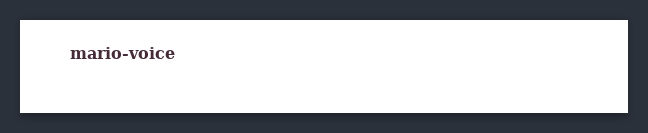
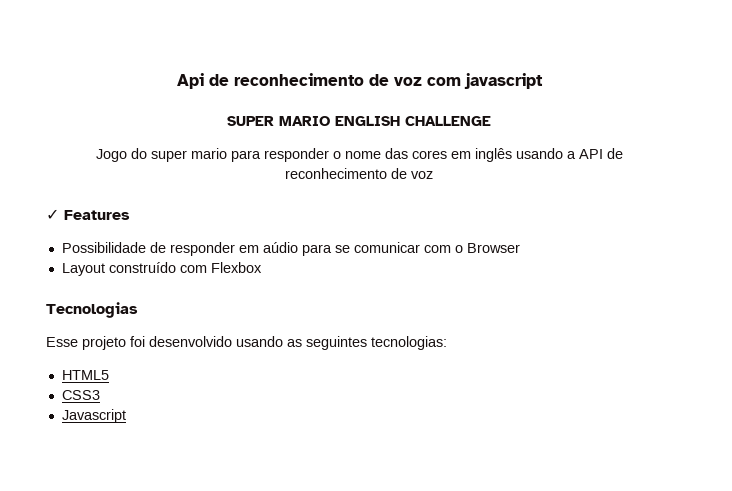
[70,47,175,59] mario-voice -> [176,73,543,89] [227,116,491,126] [95,148,623,162] [285,168,433,179] [46,209,130,220] [61,242,520,256] [61,262,262,276] [46,302,138,318] [46,336,447,350] [61,370,109,380] [61,390,100,400] [61,409,126,423] Api de reconhecimento de voz com javascript // SUPER MARIO ENGLISH CHALLENGE // Jogo do super mario para responder o nome das cores em inglês usando a API de reconhecimento de voz // ✓ Features // Possibilidade de responder em aúdio para se comunicar com o Browser // Layout construído com Flexbox // Tecnologias // Esse projeto foi desenvolvido usando as seguintes tecnologias: // HTML5 // CSS3 // Javascript

